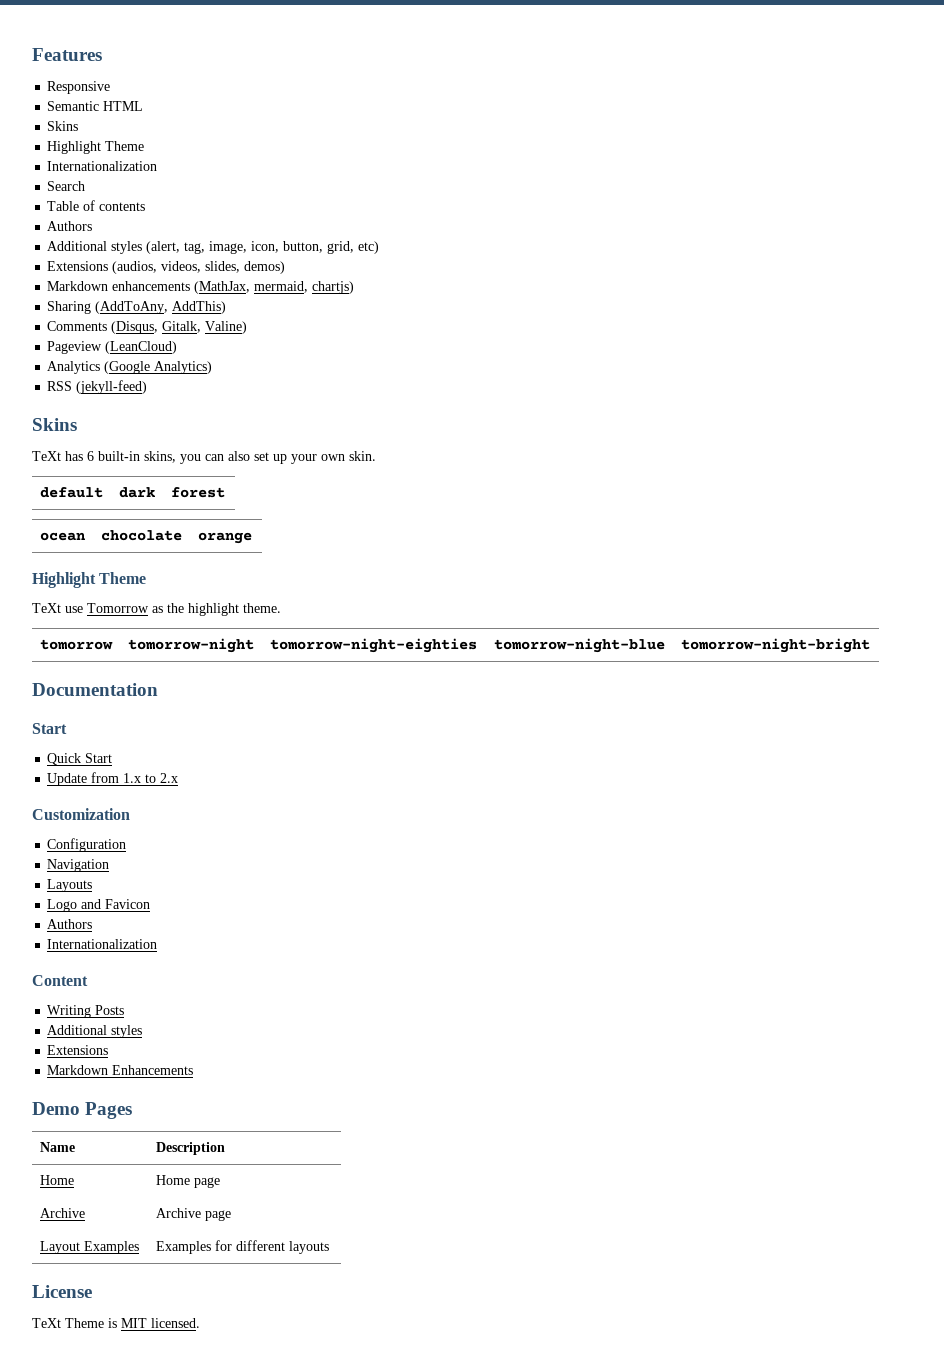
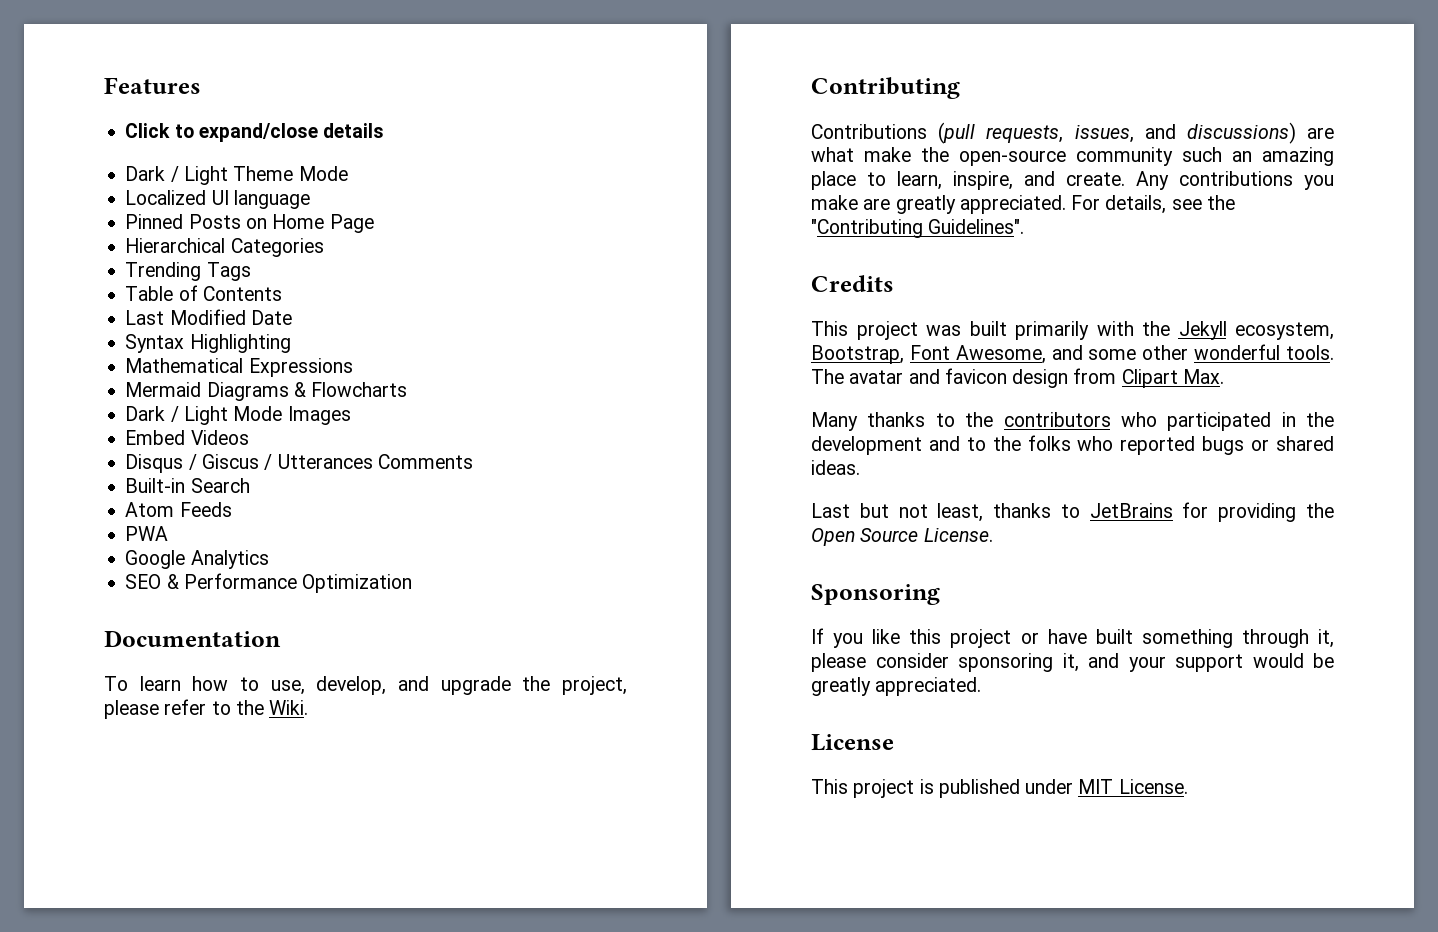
[47,81,111,94] [47,101,144,111] [47,121,79,131] [47,141,145,154] [47,161,158,171] [47,181,86,191] [47,200,146,211] [47,221,93,231] [47,241,380,254] [47,261,286,274] [47,281,355,294] [47,301,227,314] [47,321,248,334] [47,341,178,354] [47,361,213,374] [47,380,148,394] [32,418,77,431] [32,451,376,464] [39,487,103,498] [118,487,155,498] [170,487,225,498] [39,532,86,541] [100,530,182,541] [197,532,252,544] [32,572,147,588] [32,603,281,616] [39,639,113,650] [127,638,254,653] [269,638,477,653] [493,638,665,653] [680,638,870,653] [32,683,158,696] [32,723,67,734] [47,753,113,765] [47,772,179,786] [32,808,130,820] [47,838,127,852] [47,859,110,872] [47,879,93,892] [47,899,151,912] [47,919,93,929] [47,939,158,949] [32,975,88,986] [47,1005,125,1018] [47,1025,143,1038] [47,1045,109,1055] [47,1065,194,1075] [32,1102,133,1119] [39,1142,75,1152] [155,1142,225,1155] [39,1175,74,1185] [155,1175,220,1188] [39,1208,85,1218] [155,1208,231,1221] [39,1241,139,1254] [155,1240,329,1254] [32,1285,92,1298] [32,1318,200,1328] Responsive // Semantic HTML // Skins // Highlight Theme // Internationalization // Search // Table of contents // Authors // Additional styles (alert, tag, image, icon, button, grid, etc) // Extensions (audios, videos, slides, demos) // Markdown enhancements (MathJax, mermaid, chartjs) // Sharing (AddToAny, AddThis) // Comments (Disqus, Gitalk, Valine) // Pageview (LeanCloud) // Analytics (Google Analytics) // RSS (jekyll-feed) // Skins // TeXt has 6 built-in skins, you can also set up your own skin. // default | dark | forest // ocean | chocolate | orange // Highlight Theme // TeXt use Tomorrow as the highlight theme. // tomorrow | tomorrow-night | tomorrow-night-eighties | tomorrow-night-blue | tomorrow-night-bright // Documentation // Start // Quick Start // Update from 1.x to 2.x // Customization // Configuration // Navigation // Layouts // Logo and Favicon // Authors // Internationalization // Content // Writing Posts // Additional styles // Extensions // Markdown Enhancements // Demo Pages // Name | Description // Home | Home page // Archive | Archive page // Layout Examples | Examples for different layouts // License // TeXt Theme is MIT licensed. -> [125,123,385,142] [125,166,348,185] [125,190,310,209] [125,214,374,233] [125,238,324,257] [125,262,251,281] [125,285,282,301] [125,309,292,325] [125,334,291,353] [125,358,353,377] [125,382,408,401] [125,406,351,425] [125,430,249,445] [125,454,473,473] [125,478,250,493] [125,502,232,517] [125,526,169,541] [125,550,269,569] [125,573,413,593] [104,630,281,647] [104,676,627,695] [104,699,309,719] [811,77,960,99] [811,122,1334,144] [811,147,1334,166] [811,171,1334,190] [811,195,1235,214] [811,219,1025,238] [811,275,894,292] [811,321,1334,340] [811,344,1334,364] [811,368,1224,388] [811,412,1334,431] [811,435,1334,455] [811,460,860,475] [811,502,1334,522] [811,528,993,546] [811,584,940,605] [811,628,1334,648] [811,653,1334,672] [811,677,982,696] [811,734,894,751] [811,779,1188,798] Click to expand/close details // Dark / Light Theme Mode // Localized UI language // Pinned Posts on Home Page // Hierarchical Categories // Trending Tags // Table of Contents // Last Modified Date // Syntax Highlighting // Mathematical Expressions // Mermaid Diagrams & Flowcharts // Dark / Light Mode Images // Embed Videos // Disqus / Giscus / Utterances Comments // Built-in Search // Atom Feeds // PWA // Google Analytics // SEO & Performance Optimization // Documentation // To learn how to use, develop, and upgrade the project, please refer to the Wiki. // Contributing // Contributions (pull requests, issues, and discussions) are what make the open-source community such an amazing place to learn, inspire, and create. Any contributions you make are greatly appreciated. For details, see the "Contributing Guidelines". // Credits // This project was built primarily with the Jekyll ecosystem, Bootstrap, Font Awesome, and some other wonderful tools. The avatar and favicon design from Clipart Max. // Many thanks to the contributors who participated in the development and to the folks who reported bugs or shared ideas. // Last but not least, thanks to JetBrains for providing the Open Source License. // Sponsoring // If you like this project or have built something through it, please consider sponsoring it, and your support would be greatly appreciated. // License // This project is published under MIT License.

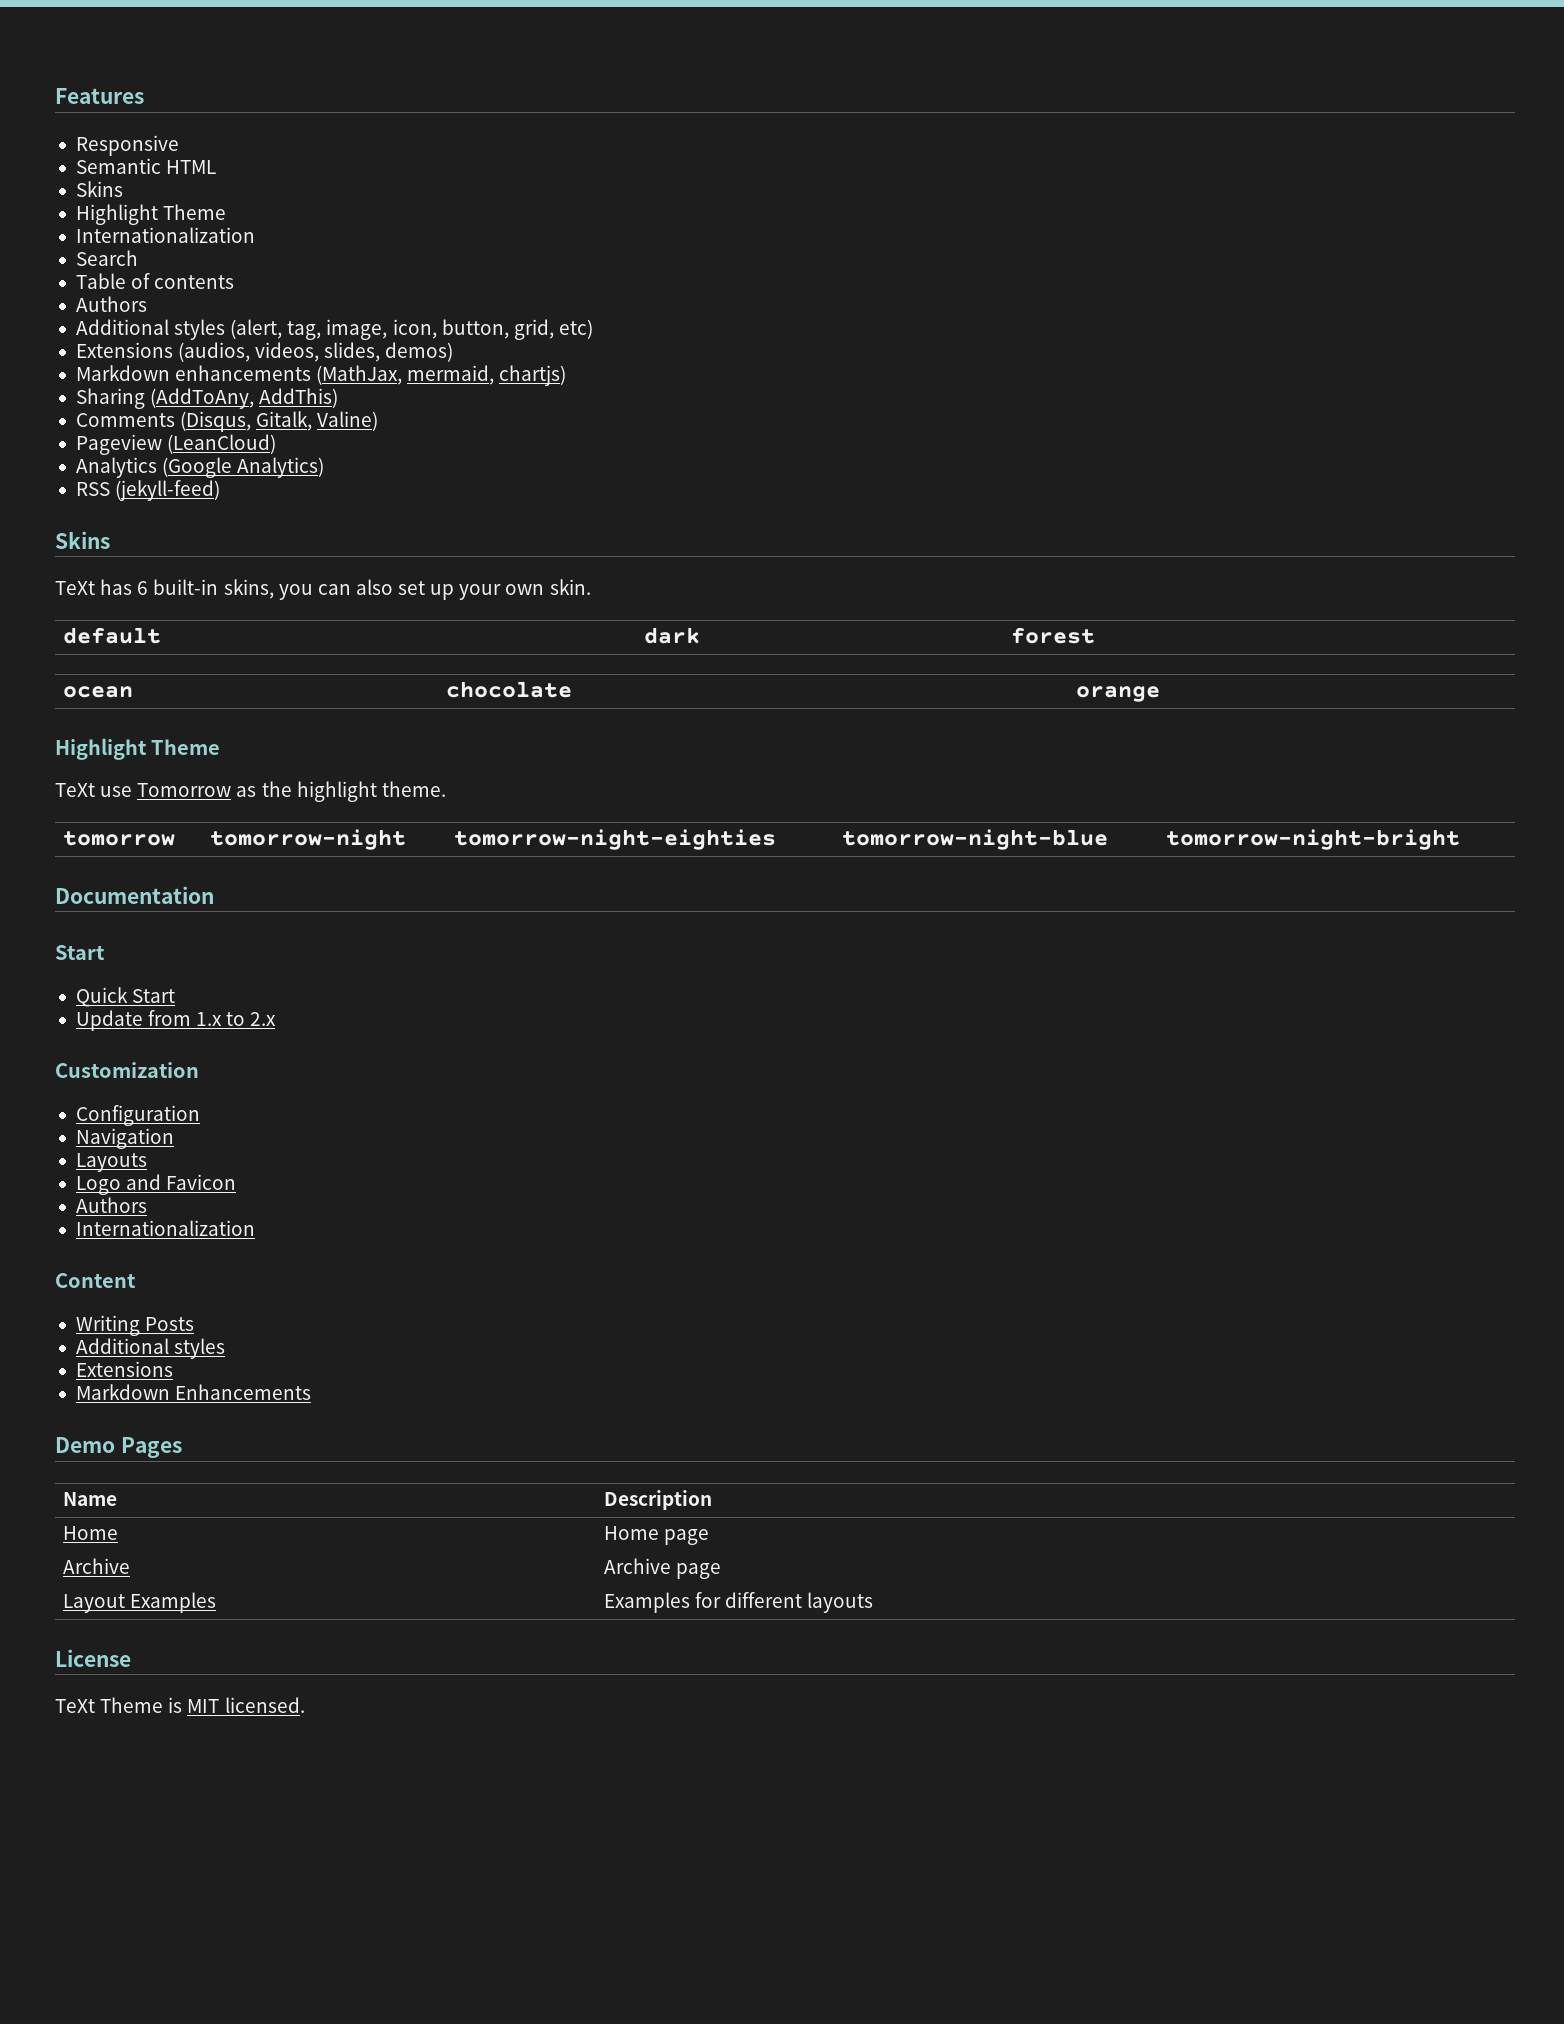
[125,123,385,142] [125,166,348,185] [125,190,310,209] [125,214,374,233] [125,238,324,257] [125,262,251,281] [125,285,282,301] [125,309,292,325] [125,334,291,353] [125,358,353,377] [125,382,408,401] [125,406,351,425] [125,430,249,445] [125,454,473,473] [125,478,250,493] [125,502,232,517] [125,526,169,541] [125,550,269,569] [125,573,413,593] [104,630,281,647] [104,676,627,695] [104,699,309,719] [811,77,960,99] [811,122,1334,144] [811,147,1334,166] [811,171,1334,190] [811,195,1235,214] [811,219,1025,238] [811,275,894,292] [811,321,1334,340] [811,344,1334,364] [811,368,1224,388] [811,412,1334,431] [811,435,1334,455] [811,460,860,475] [811,502,1334,522] [811,528,993,546] [811,584,940,605] [811,628,1334,648] [811,653,1334,672] [811,677,982,696] [811,734,894,751] [811,779,1188,798] Click to expand/close details // Dark / Light Theme Mode // Localized UI language // Pinned Posts on Home Page // Hierarchical Categories // Trending Tags // Table of Contents // Last Modified Date // Syntax Highlighting // Mathematical Expressions // Mermaid Diagrams & Flowcharts // Dark / Light Mode Images // Embed Videos // Disqus / Giscus / Utterances Comments // Built-in Search // Atom Feeds // PWA // Google Analytics // SEO & Performance Optimization // Documentation // To learn how to use, develop, and upgrade the project, please refer to the Wiki. // Contributing // Contributions (pull requests, issues, and discussions) are what make the open-source community such an amazing place to learn, inspire, and create. Any contributions you make are greatly appreciated. For details, see the "Contributing Guidelines". // Credits // This project was built primarily with the Jekyll ecosystem, Bootstrap, Font Awesome, and some other wonderful tools. The avatar and favicon design from Clipart Max. // Many thanks to the contributors who participated in the development and to the folks who reported bugs or shared ideas. // Last but not least, thanks to JetBrains for providing the Open Source License. // Sponsoring // If you like this project or have built something through it, please consider sponsoring it, and your support would be greatly appreciated. // License // This project is published under MIT License. -> [75,135,179,156] [75,158,217,174] [75,181,123,197] [75,204,227,225] [75,227,255,243] [75,250,138,266] [75,273,235,289] [75,296,147,312] [75,319,593,340] [75,342,454,362] [75,365,567,386] [75,388,339,409] [75,411,379,432] [75,434,277,455] [75,457,325,478] [75,480,221,501] [55,531,110,549] [55,579,591,600] [62,627,161,644] [643,627,700,644] [1010,627,1095,644] [62,686,133,698] [445,681,572,698] [1075,686,1160,702] [55,738,221,760] [55,781,446,802] [62,831,175,846] [209,829,406,850] [453,829,776,850] [841,829,1108,850] [1165,829,1460,850] [55,886,214,904] [55,945,105,960] [75,987,176,1007] [75,1010,277,1031] [55,1062,199,1078] [75,1105,200,1126] [75,1128,174,1149] [75,1153,147,1172] [75,1174,237,1195] [75,1197,147,1213] [75,1220,255,1236] [55,1273,136,1288] [75,1315,195,1336] [75,1338,226,1359] [75,1361,173,1377] [75,1384,312,1400] [55,1437,182,1458] [62,1492,117,1506] [603,1490,712,1510] [62,1526,118,1540] [603,1526,709,1545] [62,1558,130,1574] [603,1558,721,1579] [62,1592,216,1613] [603,1592,874,1613] [55,1649,131,1667] [55,1697,305,1713] Responsive // Semantic HTML // Skins // Highlight Theme // Internationalization // Search // Table of contents // Authors // Additional styles (alert, tag, image, icon, button, grid, etc) // Extensions (audios, videos, slides, demos) // Markdown enhancements (MathJax, mermaid, chartjs) // Sharing (AddToAny, AddThis) // Comments (Disqus, Gitalk, Valine) // Pageview (LeanCloud) // Analytics (Google Analytics) // RSS (jekyll-feed) // Skins // TeXt has 6 built-in skins, you can also set up your own skin. // default | dark | forest // ocean | chocolate | orange // Highlight Theme // TeXt use Tomorrow as the highlight theme. // tomorrow | tomorrow-night | tomorrow-night-eighties | tomorrow-night-blue | tomorrow-night-bright // Documentation // Start // Quick Start // Update from 1.x to 2.x // Customization // Configuration // Navigation // Layouts // Logo and Favicon // Authors // Internationalization // Content // Writing Posts // Additional styles // Extensions // Markdown Enhancements // Demo Pages // Name | Description // Home | Home page // Archive | Archive page // Layout Examples | Examples for different layouts // License // TeXt Theme is MIT licensed.

